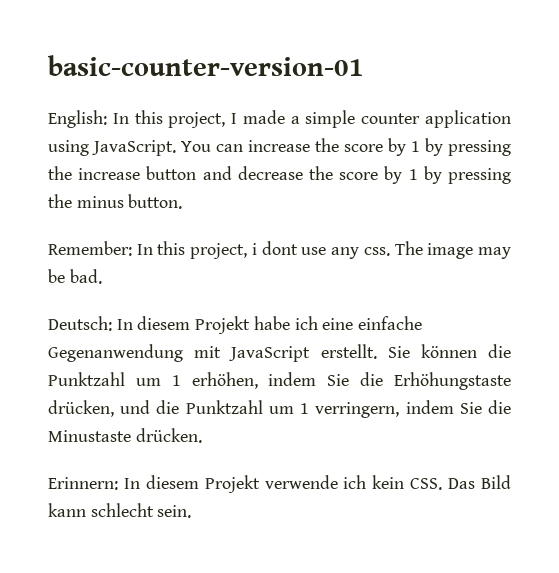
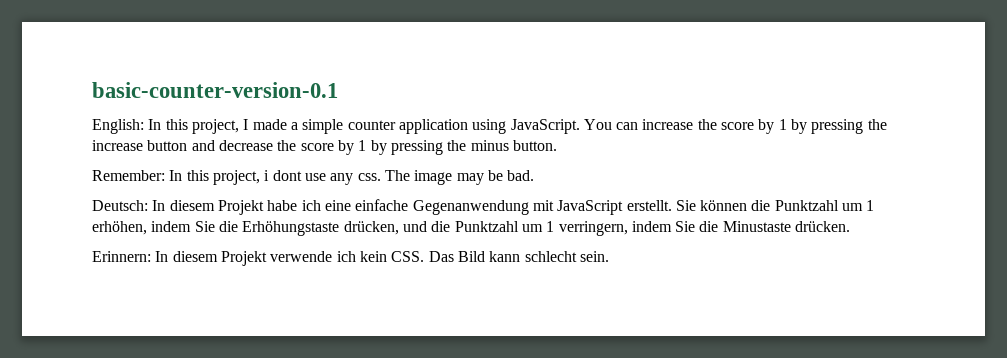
[48,55,364,76] basic-counter-version-01 -> [92,82,338,98] basic-counter-version-0.1

